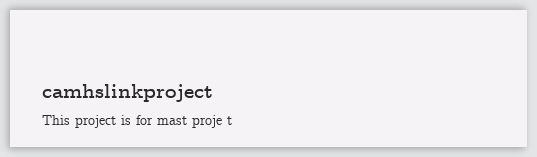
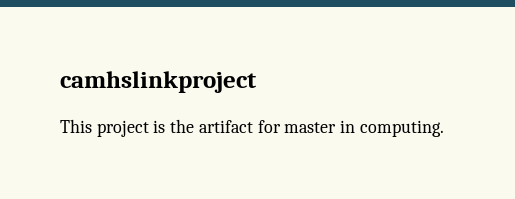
[136,115,232,128] for mast proje t -> [170,119,444,137] the artifact for master in computing.

